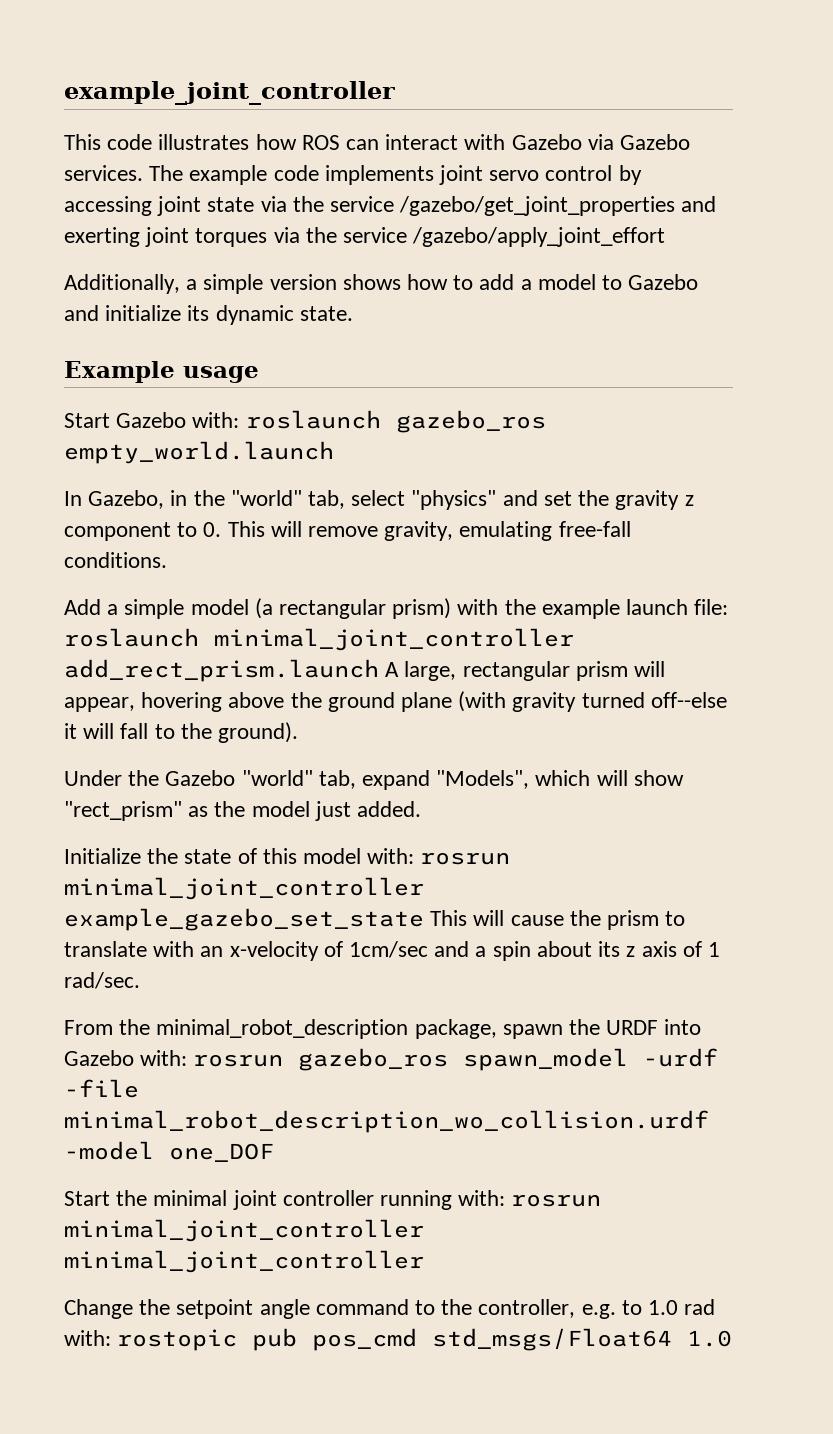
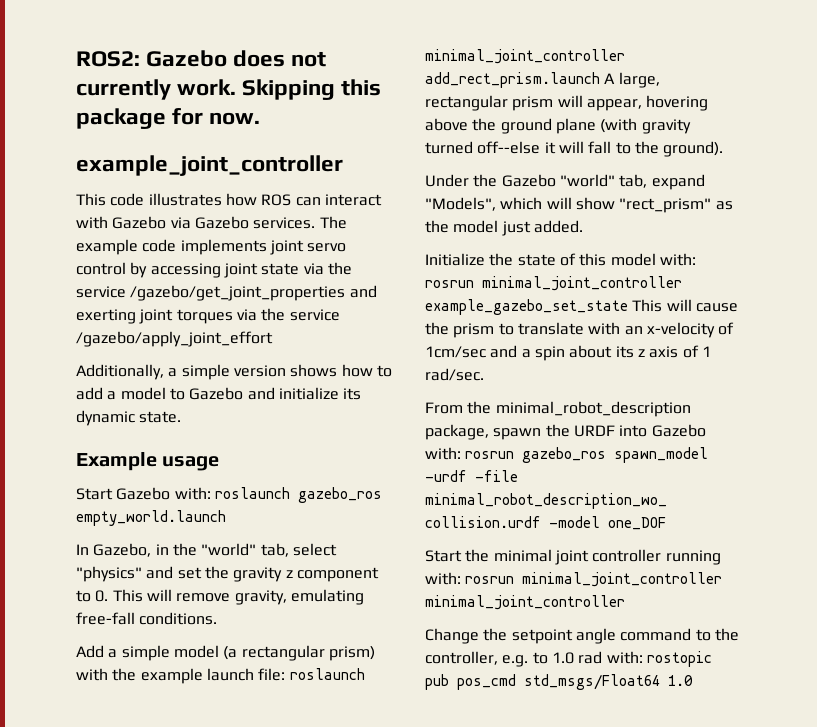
(64, 93) none -> [76,50,327,67] [76,79,382,100] [76,108,261,129] ROS2: Gazebo does not currently work. Skipping this package for now. //

